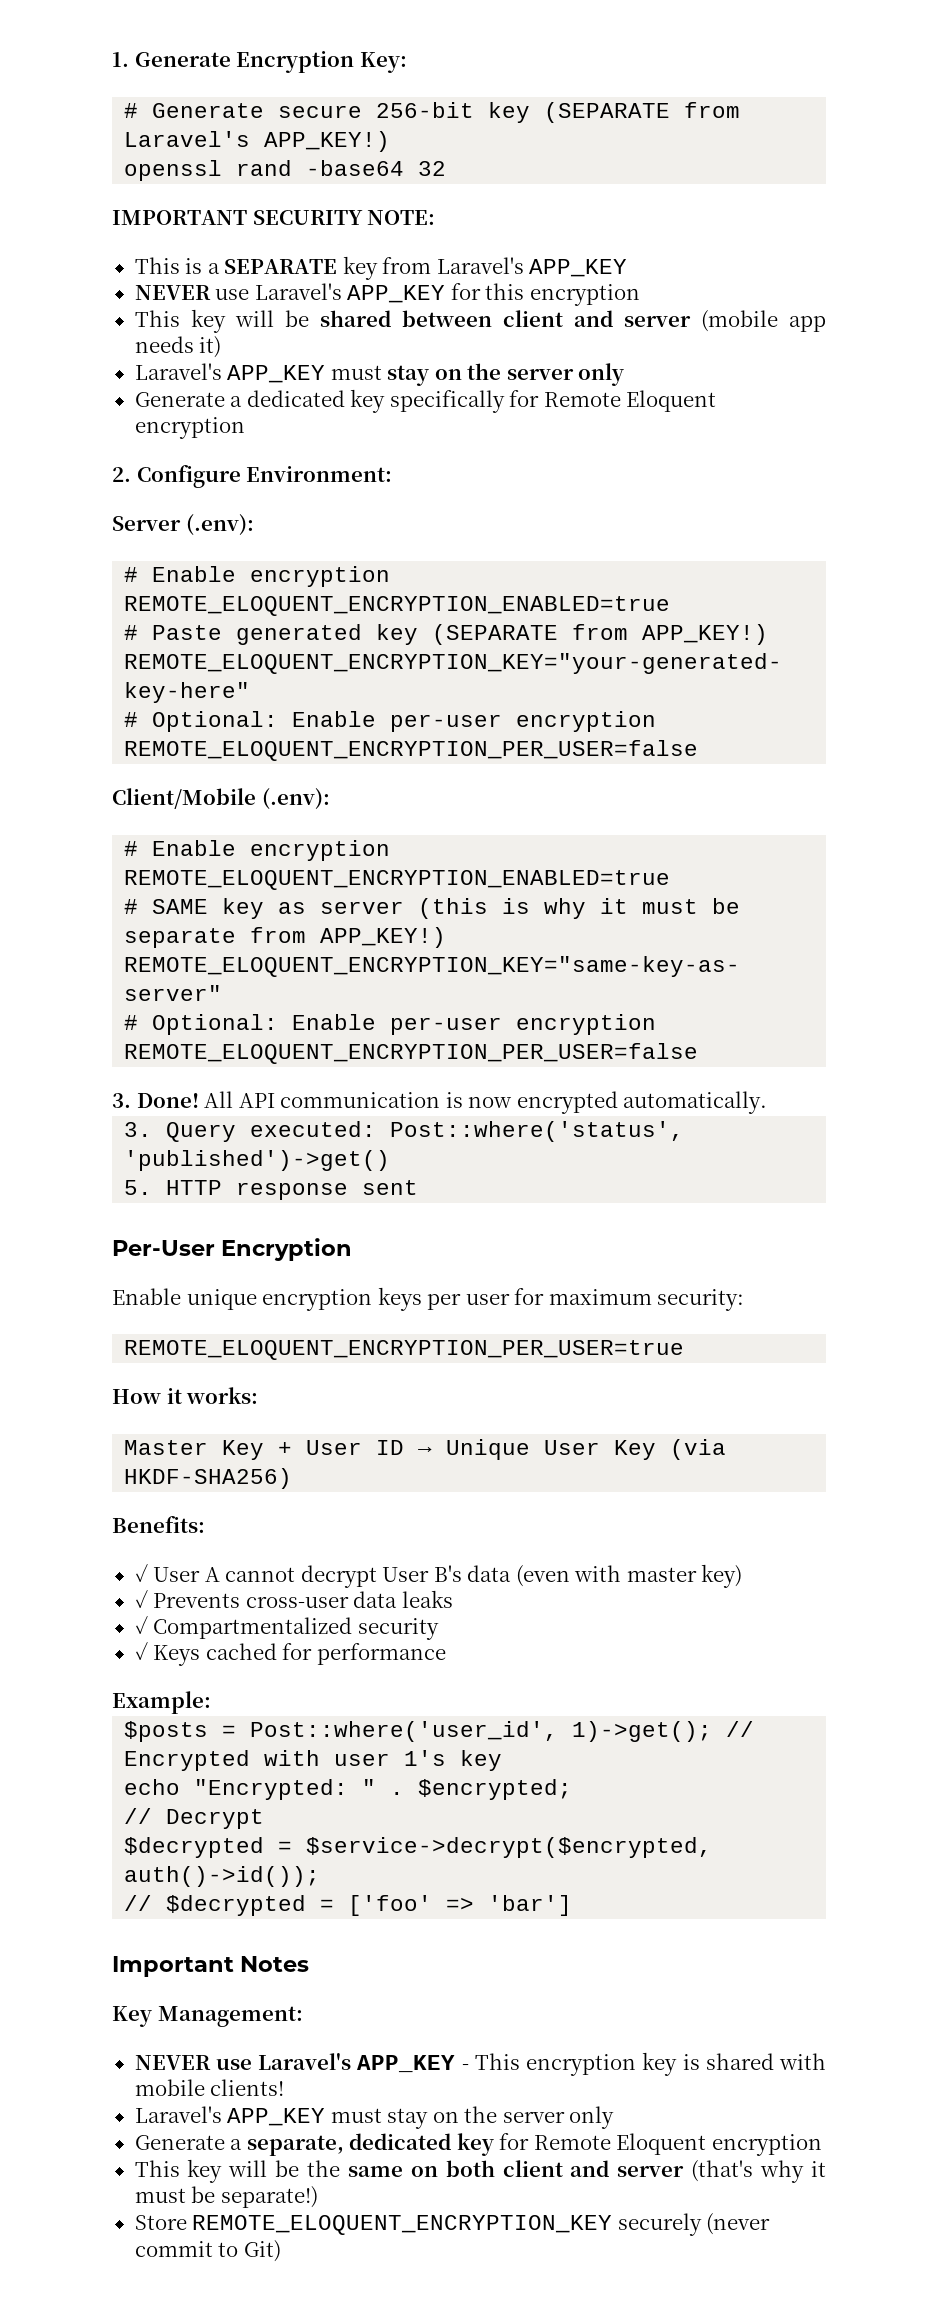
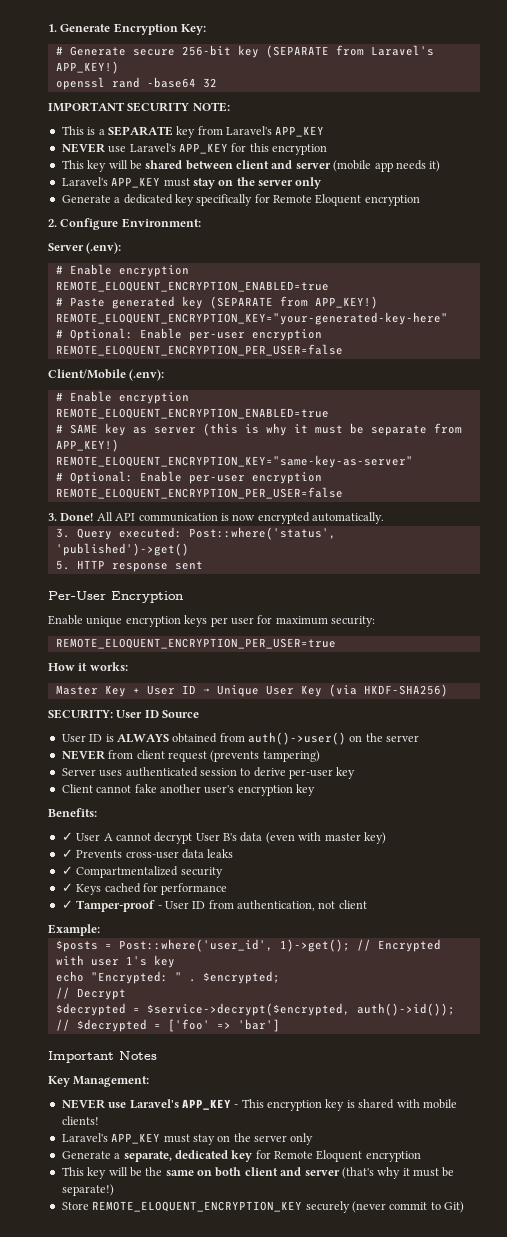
(293, 1478) none -> [48,709,200,719] [61,732,420,745] [61,750,320,762] [61,767,356,779] [61,784,315,796] // SECURITY: User ID Source // User ID is ALWAYS obtained from auth()->user() on the server // NEVER from client request (prevents tampering) // Server uses authenticated session to derive per-user key // Client cannot fake another user's encryption key
(446, 1654) none -> [61,900,367,912] // ✓ Tamper-proof - User ID from authentication, not client

